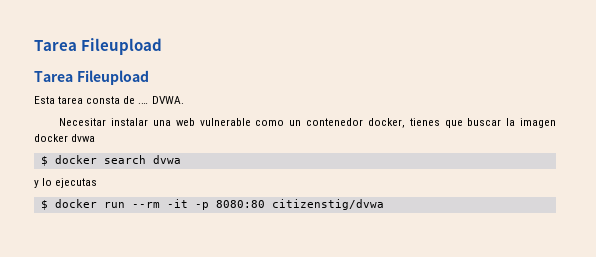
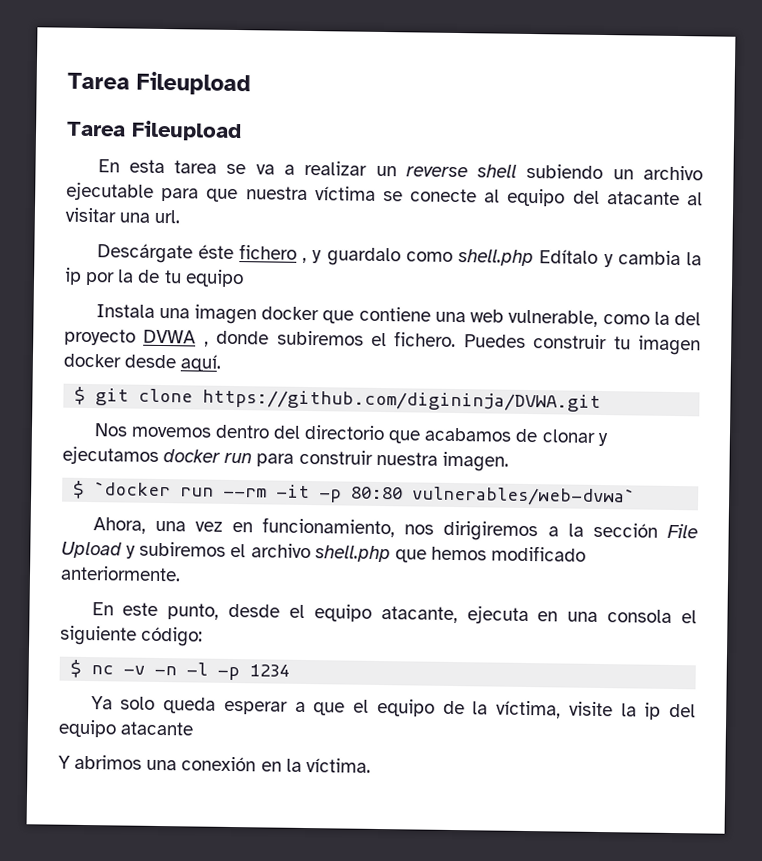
[34,96,184,104] [59,118,557,128] [34,134,96,142] [40,155,181,166] [34,178,98,188] [40,199,97,210] Esta tarea consta de .… DVWA. // Necesitar instalar una web vulnerable como un contenedor docker, tienes que buscar la imagen docker dvwa // $ docker search dvwa // y lo ejecutas // $ docker -> [97,159,703,181] [66,181,704,207] [65,207,181,224] [96,243,703,268] [64,267,244,288] [95,304,701,327] [64,328,701,356] [63,353,223,372] [74,386,602,412] [93,423,608,447] [62,445,509,472] [73,480,172,499] En esta tarea se va a realizar un reverse shell subiendo un archivo ejecutable para que nuestra víctima se conecte al equipo del atacante al visitar una url. // Descárgate éste fichero , y guardalo como shell.php Edítalo y cambia la ip por la de tu equipo // Instala una imagen docker que contiene una web vulnerable, como la del proyecto DVWA , donde subiremos el fichero. Puedes construir tu imagen docker desde aquí. // $ git clone https://github.com/digininja/DVWA.git // Nos movemos dentro del directorio que acabamos de clonar y ejecutamos docker run para construir nuestra imagen. // $ `docker
[215,199,384,210] 8080:80 citizenstig/dvwa -> [351,486,636,507] [92,517,699,542] [61,541,587,563] [60,565,181,582] [91,602,697,625] [60,625,204,647] [70,659,291,681] [90,696,696,720] [58,719,195,738] [58,754,371,773] 80:80 vulnerables/web-dvwa` // Ahora, una vez en funcionamiento, nos dirigiremos a la sección File Upload y subiremos el archivo shell.php que hemos modificado anteriormente. // En este punto, desde el equipo atacante, ejecuta en una consola el siguiente código: // $ nc -v -n -l -p 1234 // Ya solo queda esperar a que el equipo de la víctima, visite la ip del equipo atacante // Y abrimos una conexión en la víctima.

